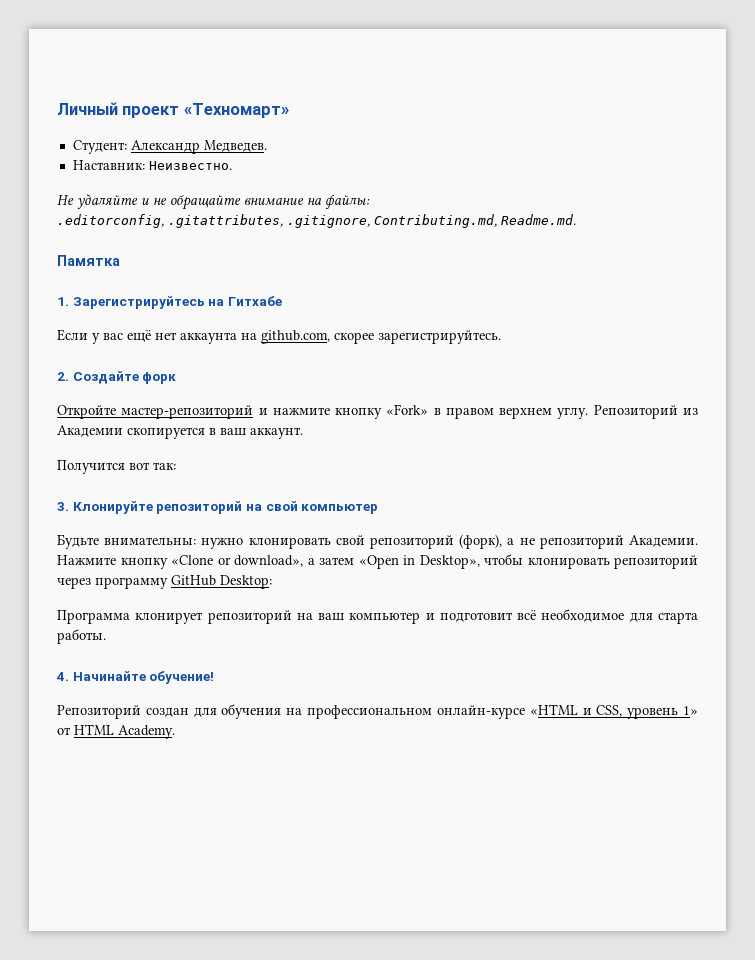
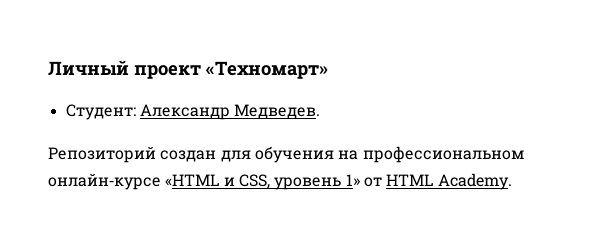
[72,160,232,170] [57,194,370,210] [57,214,576,228] [57,255,120,266] [57,296,282,309] [57,329,501,344] [57,371,177,384] [57,404,698,419] [57,425,303,439] [57,460,176,474] [57,501,379,514] [57,534,698,549] [57,554,698,569] [57,575,272,589] [57,609,698,624] [57,629,106,644] [56,671,215,684] // Наставник: Неизвестно. // Не удаляйте и не обращайте внимание на файлы: // .editorconfig, .gitattributes, .gitignore, Contributing.md, Readme.md. // Памятка // 1. Зарегистрируйтесь на Гитхабе // Если у вас ещё нет аккаунта на github.com, скорее зарегистрируйтесь. // 2. Создайте форк // Откройте мастер-репозиторий и нажмите кнопку «Fork» в правом верхнем углу. Репозиторий из Академии скопируется в ваш аккаунт. // Получится вот так: // 3. Клонируйте репозиторий на свой компьютер // Будьте внимательны: нужно клонировать свой репозиторий (форк), а не репозиторий Академии. Нажмите кнопку «Clone or download», а затем «Open in Desktop», чтобы клонировать репозиторий через программу GitHub Desktop: // Программа клонирует репозиторий на ваш компьютер и подготовит всё необходимое для старта работы. // 4. Начинайте обучение! -> (321, 111) none

